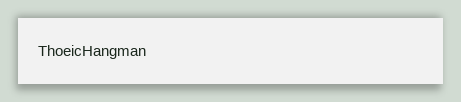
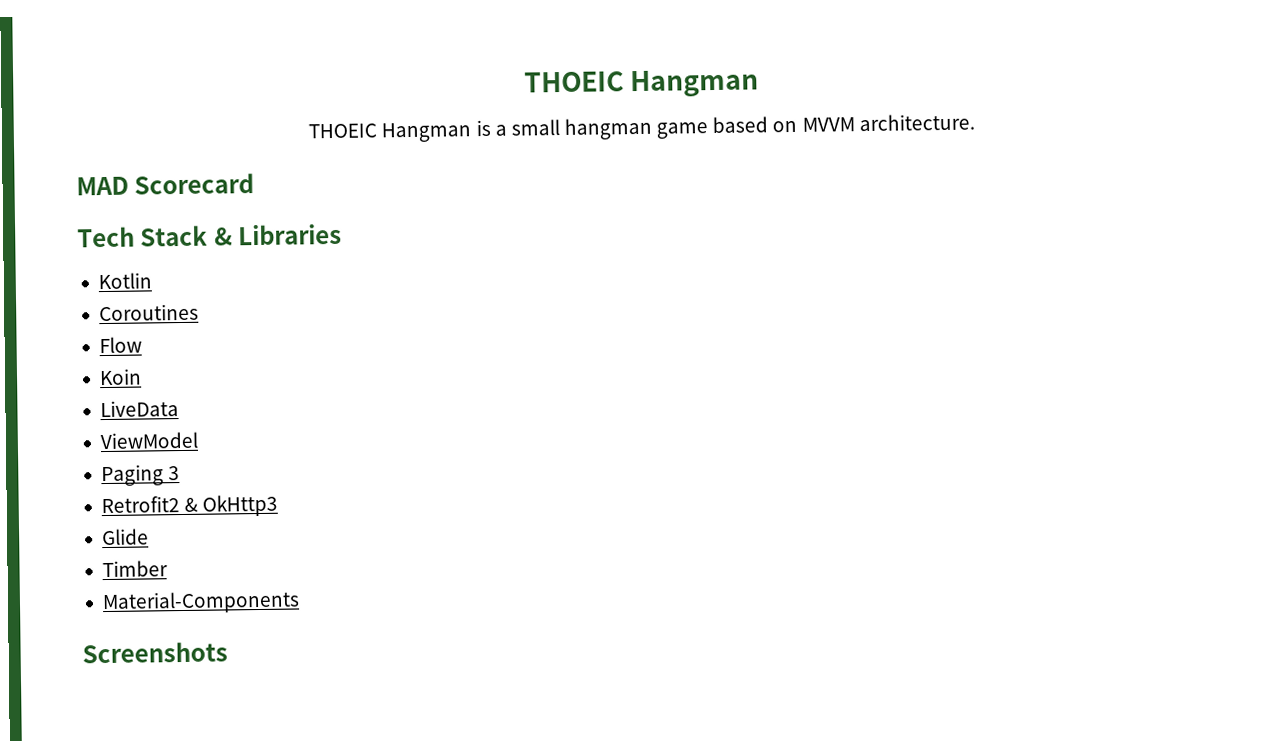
[38,45,146,59] ThoeicHangman -> [523,69,760,98] [308,113,975,143] [76,173,255,196] [77,223,343,248] [97,272,152,290] [98,303,199,322] [98,336,142,354] [98,368,142,386] [99,400,179,418] [99,431,198,450] [100,464,181,487] [100,494,279,517] [101,528,149,546] [101,560,168,578] [101,590,300,615] [82,641,228,664] THOEIC Hangman // THOEIC Hangman is a small hangman game based on MVVM architecture. // MAD Scorecard // Tech Stack & Libraries // Kotlin // Coroutines // Flow // Koin // LiveData // ViewModel // Paging 3 // Retrofit2 & OkHttp3 // Glide // Timber // Material-Components // Screenshots

